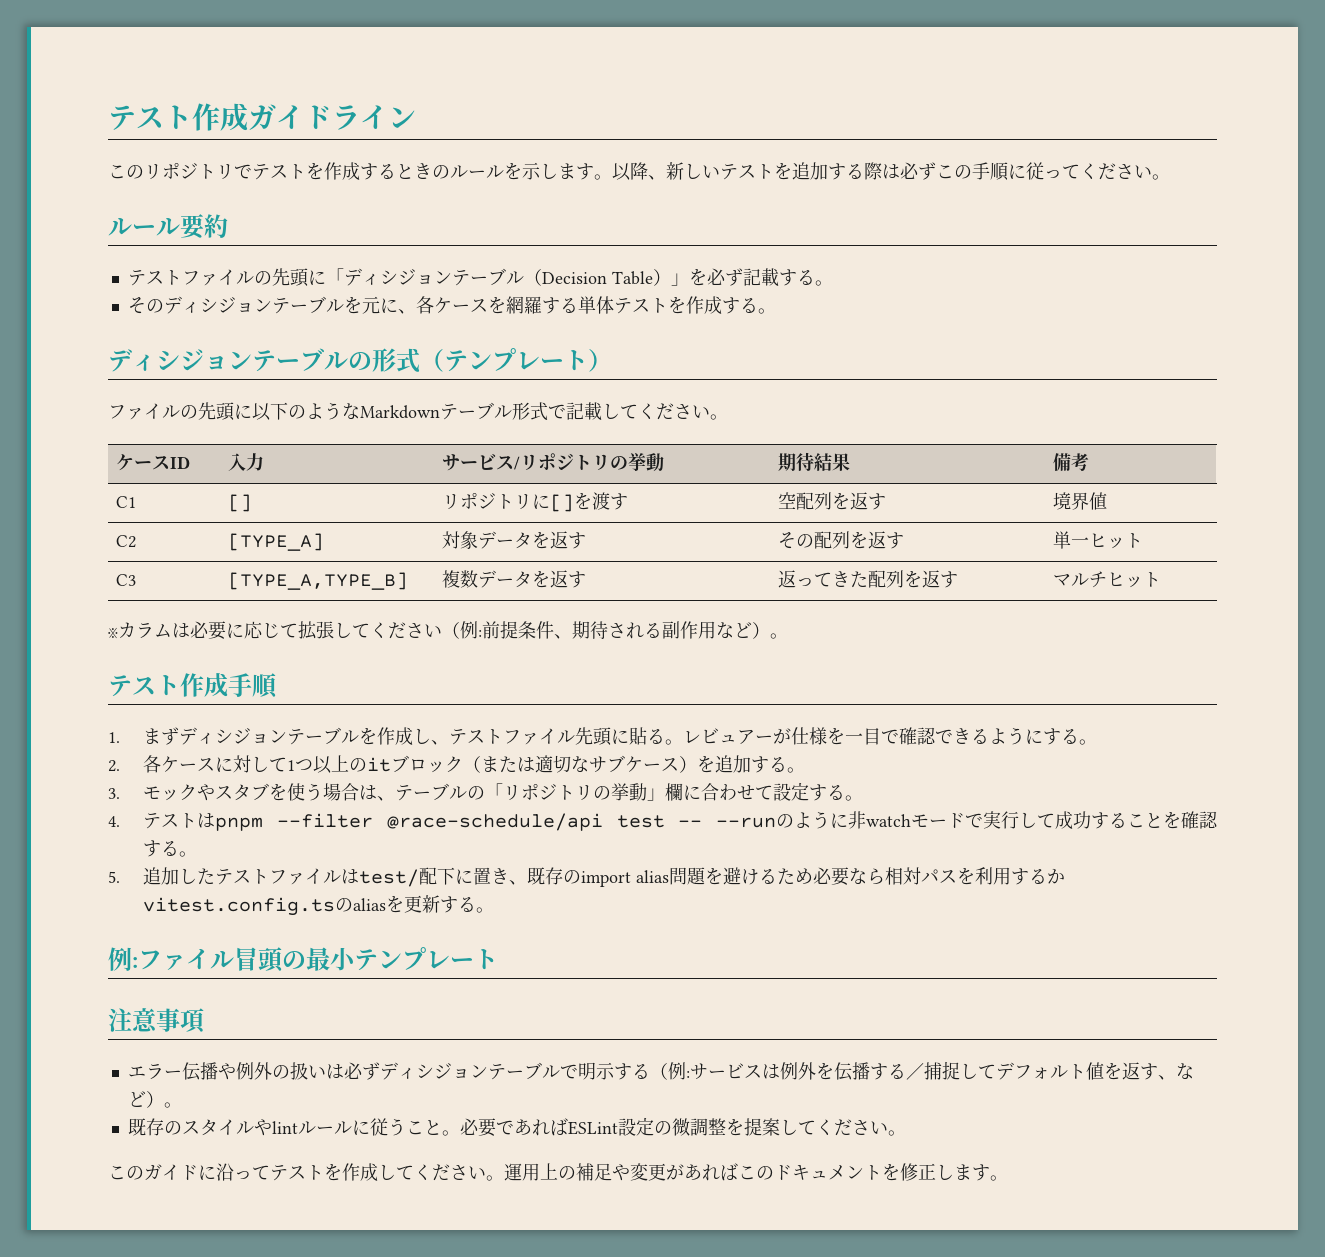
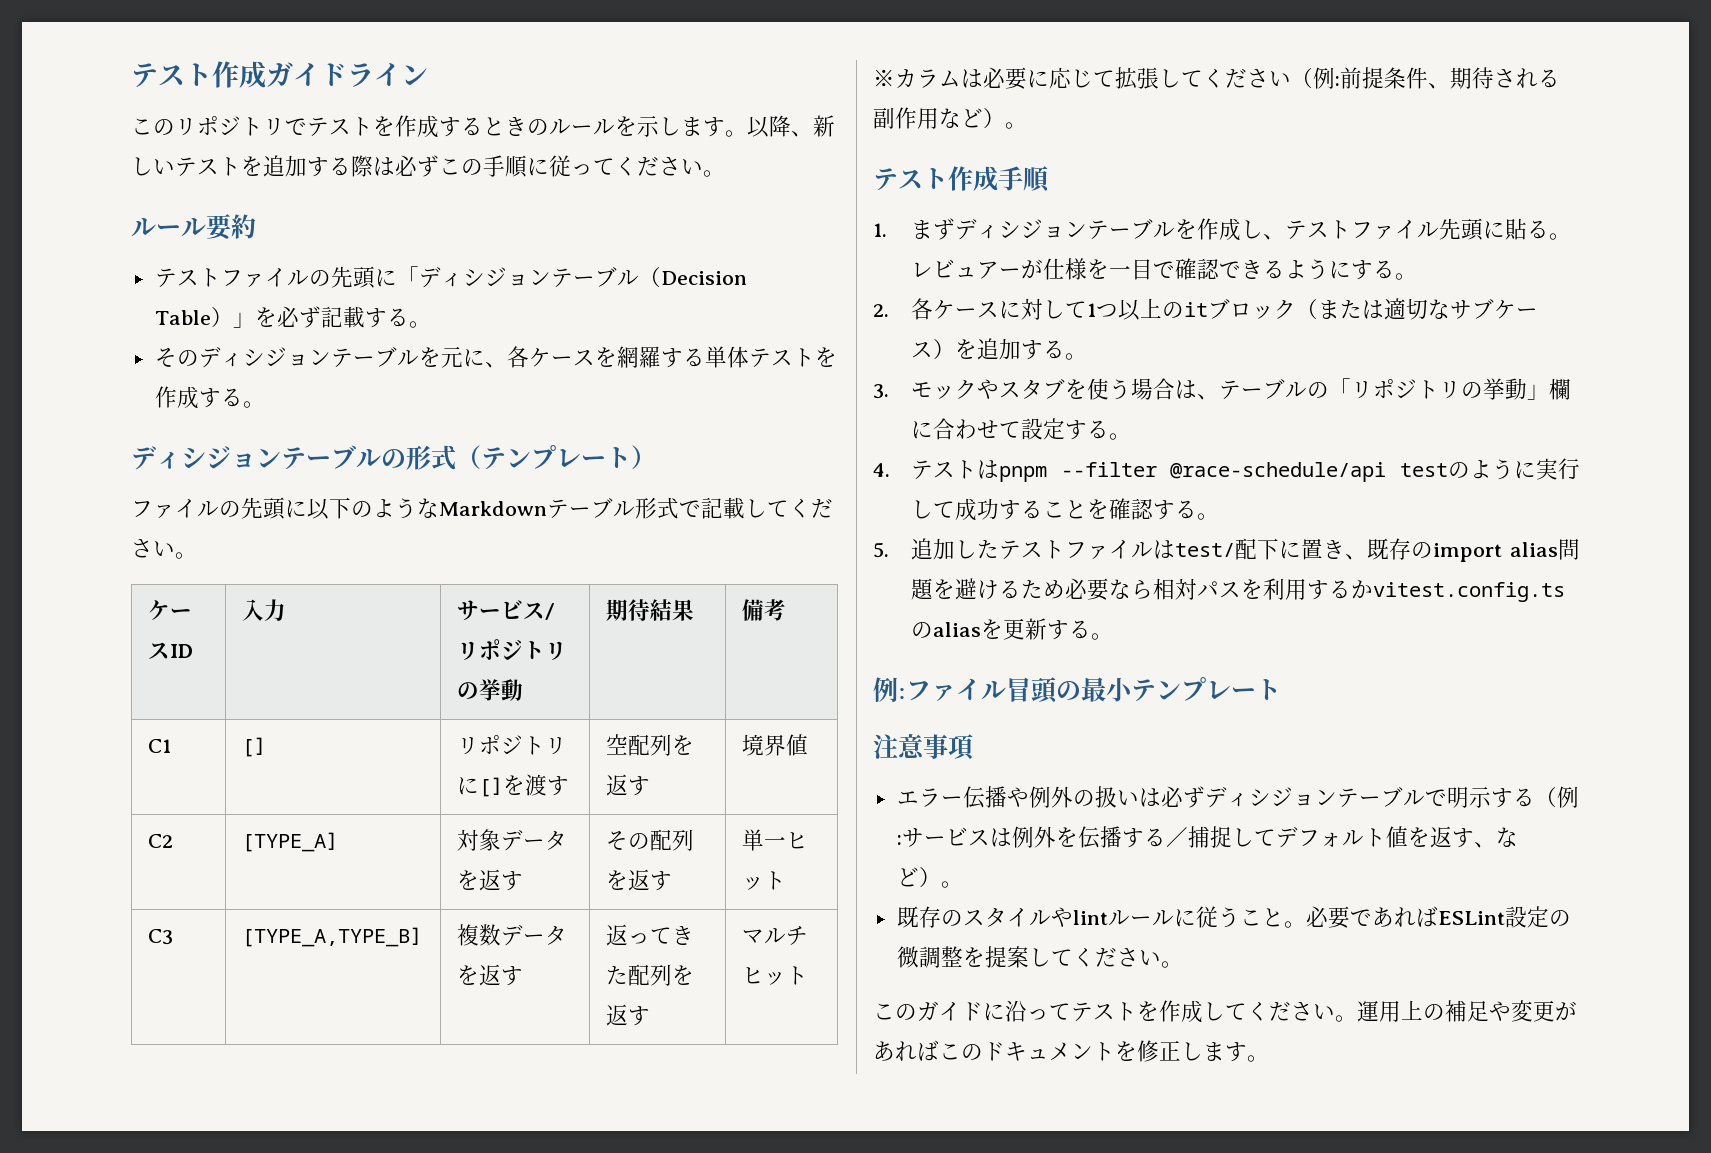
[678,811,983,829] -- --runのように非watchモードで -> [1448,459,1536,480] のように

